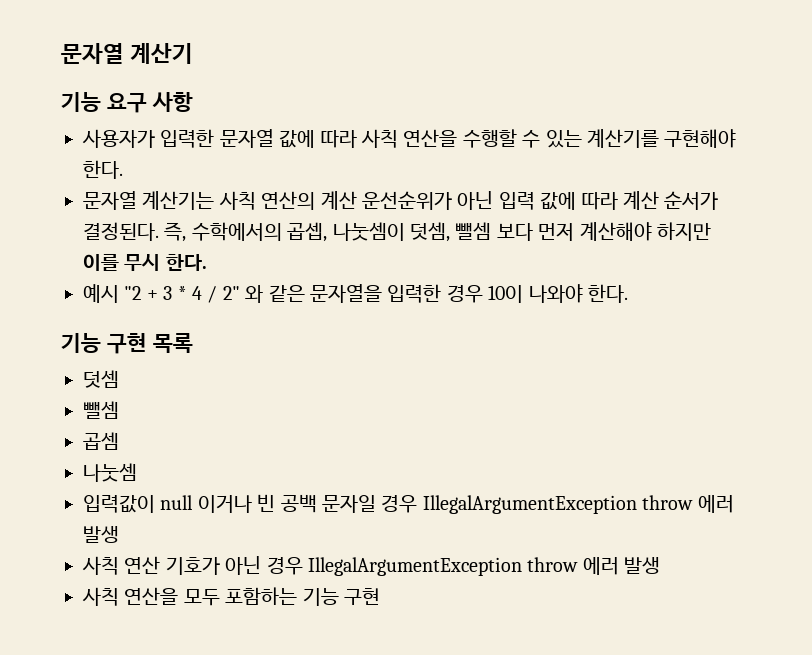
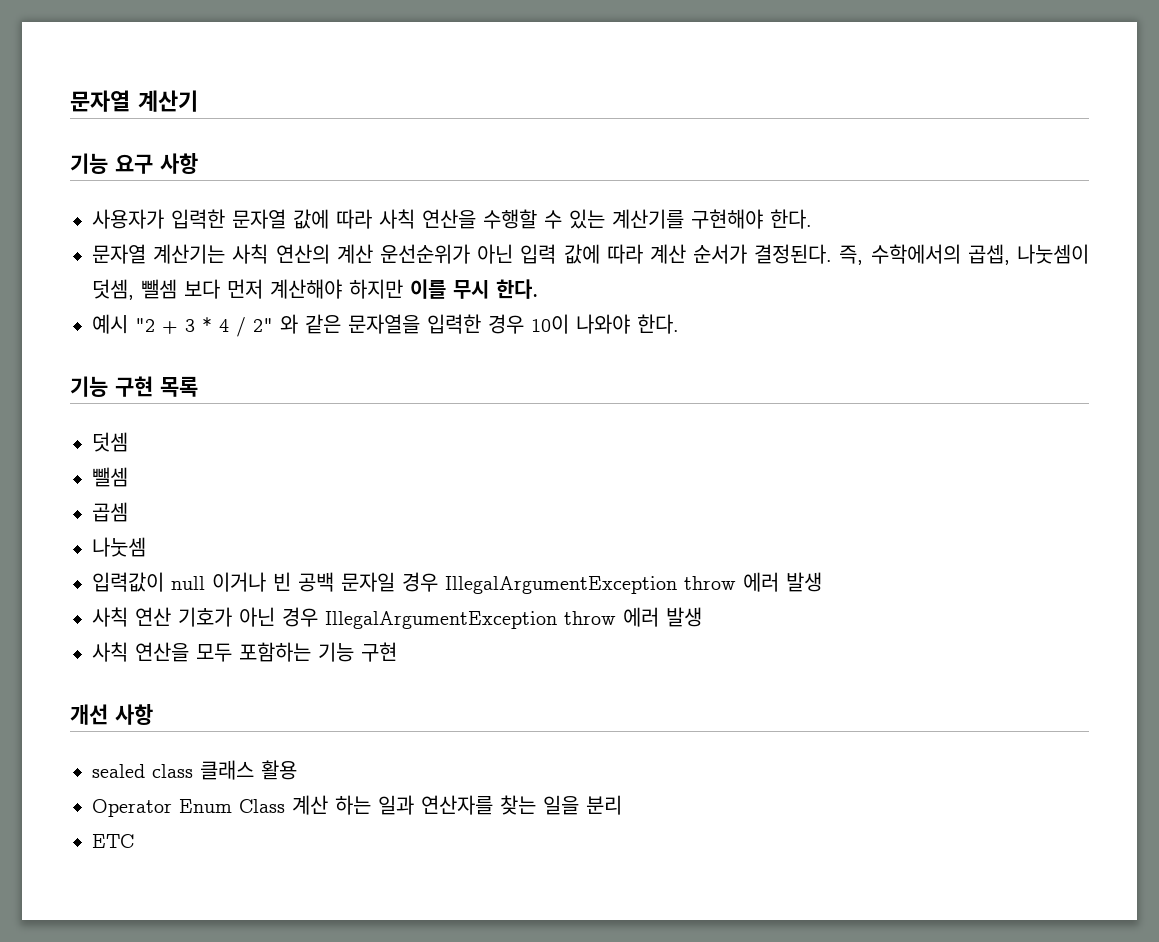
(380, 596) none -> [70,704,153,725] [92,760,297,780] [92,795,622,817] [92,834,134,848] // 개선 사항 // sealed class 클래스 활용 // Operator Enum Class 계산 하는 일과 연산자를 찾는 일을 분리 // ETC

